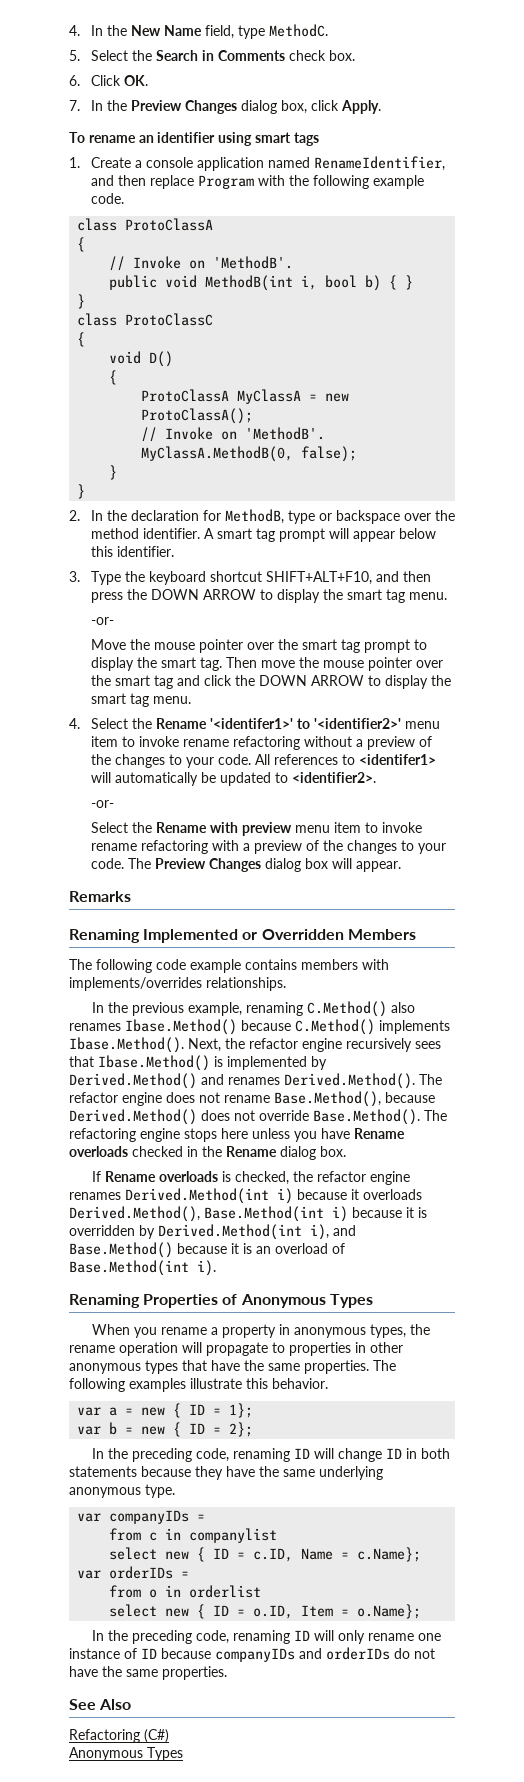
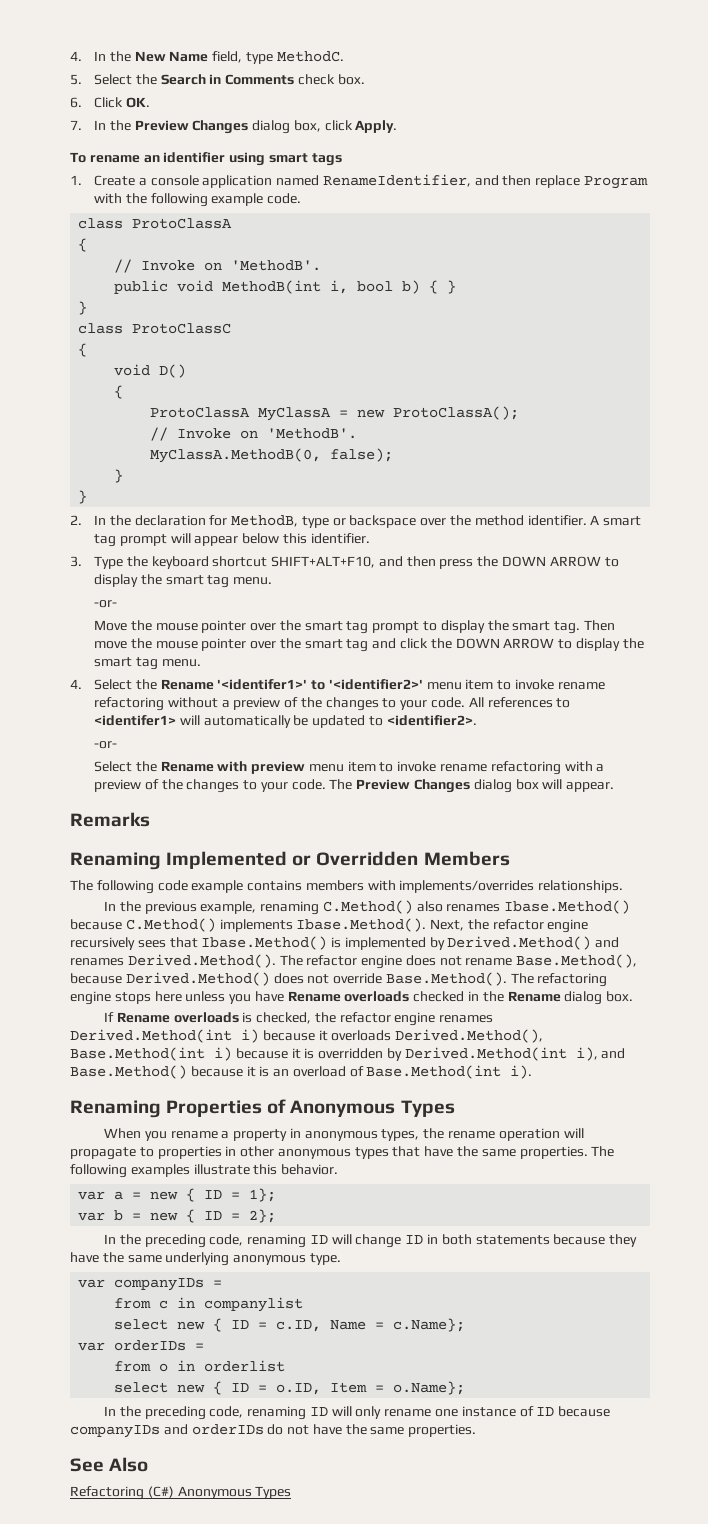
(169, 1736) // -> (174, 1492) none

